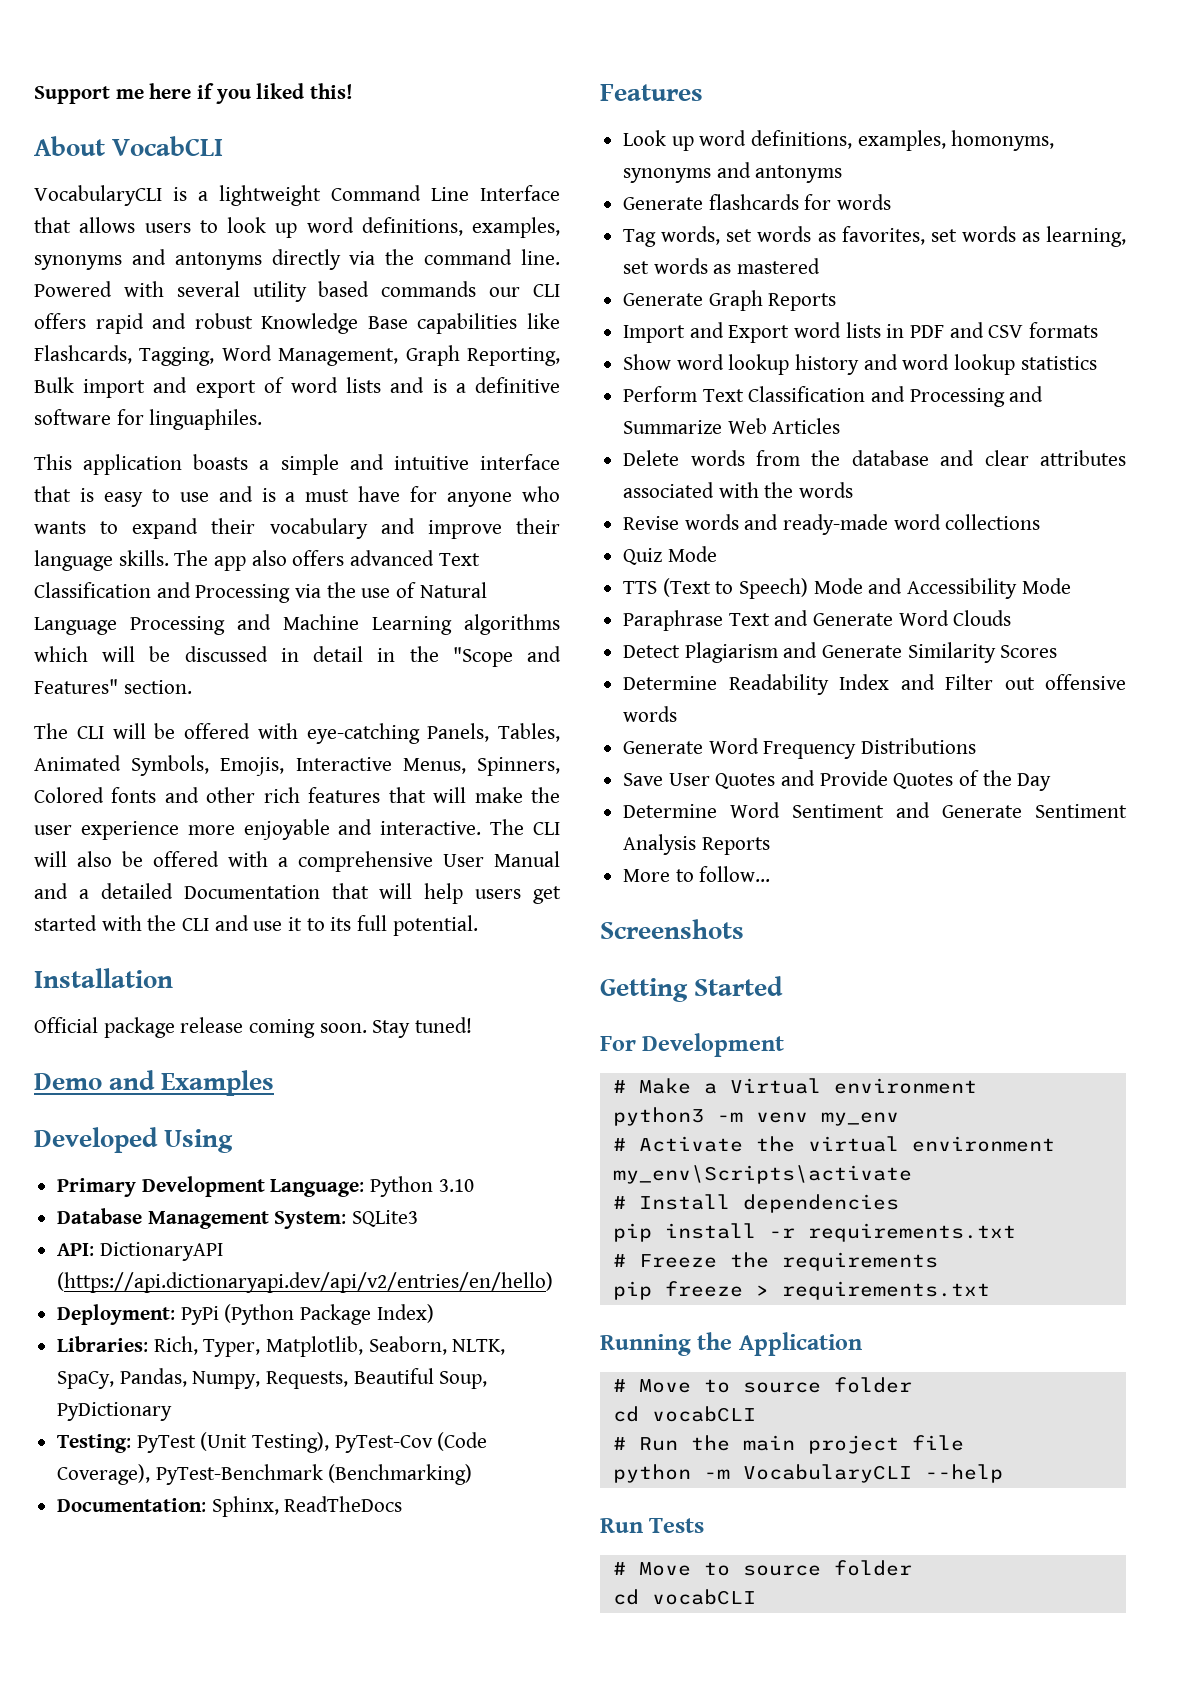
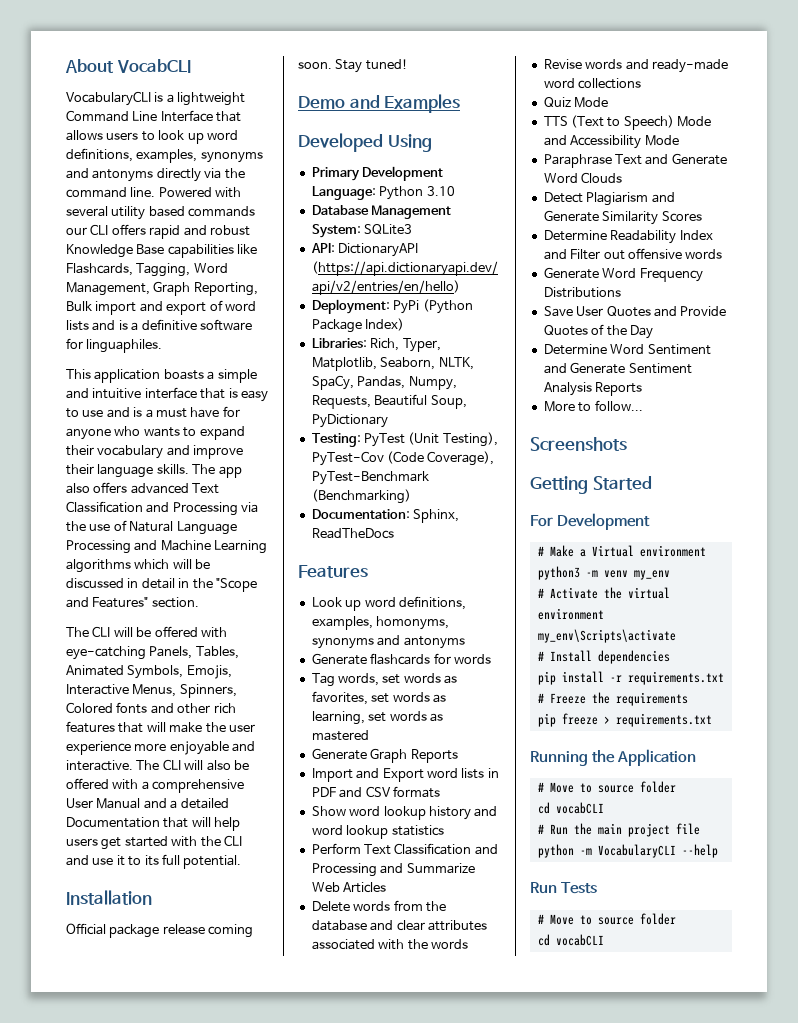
[34,83,354,104] Support me here if you liked this! // -> (65, 66) none

